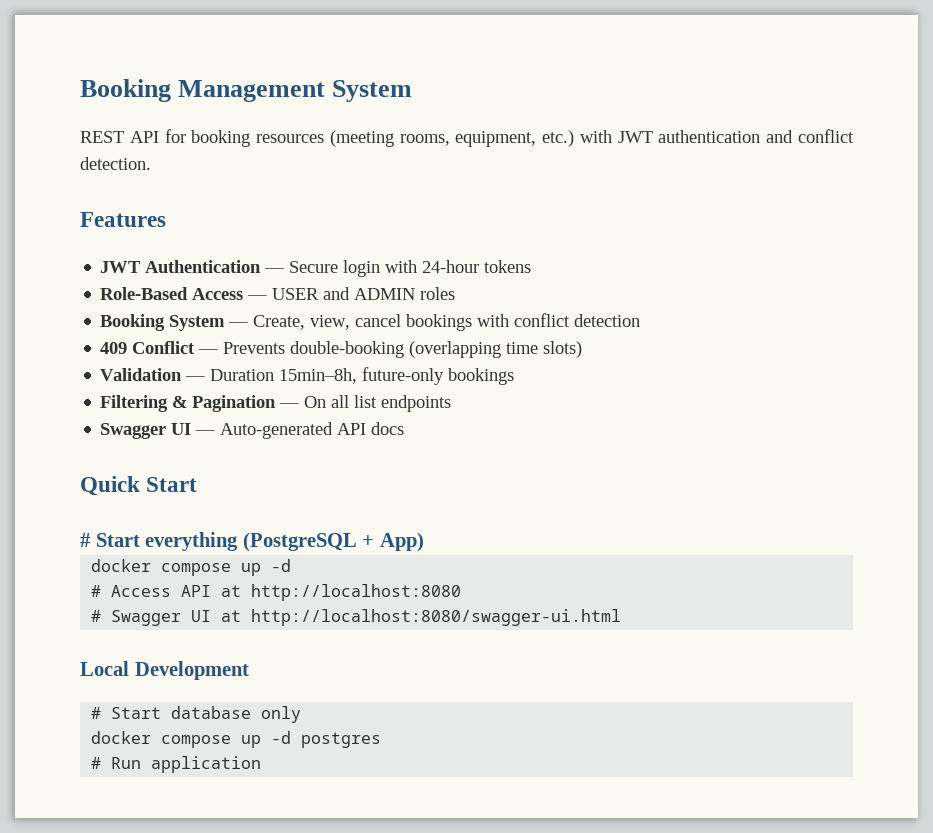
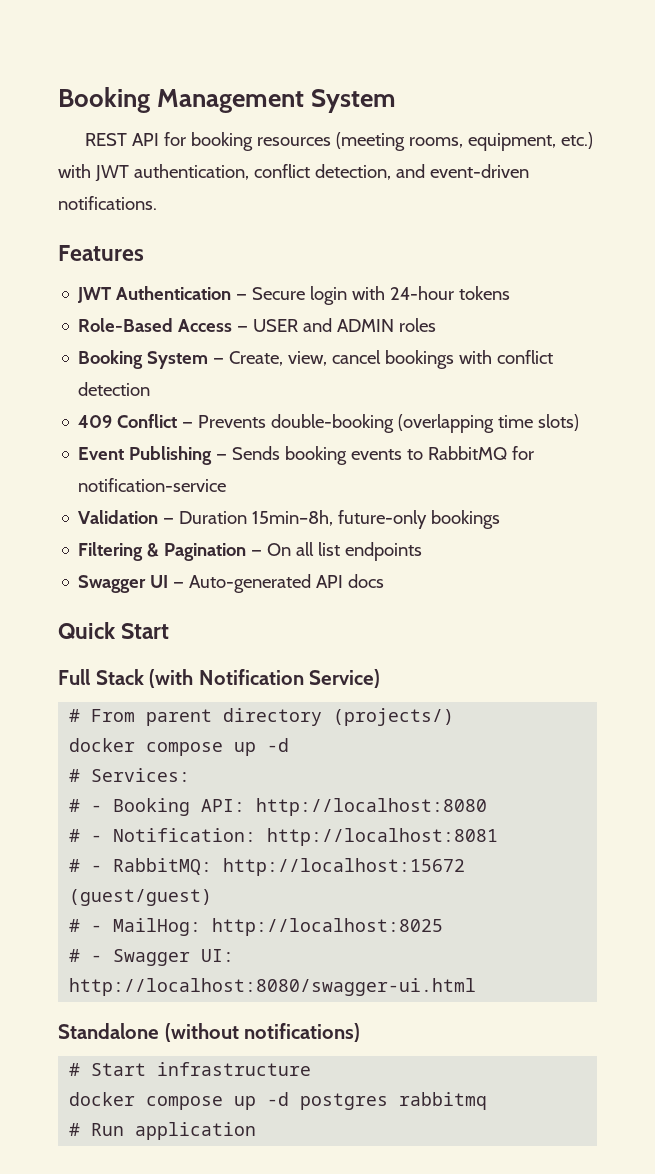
[658,129,854,143] [80,157,151,170] authentication and conflict detection. -> [133,164,529,180] [58,196,157,210] authentication, conflict detection, and event-driven notifications.
(583, 349) none -> [78,446,535,465] [78,478,227,492] // Event Publishing — Sends booking events to RabbitMQ for notification-service
[80,532,424,552] # Start everything (PostgreSQL + App) -> [58,669,381,688] [69,708,455,726] Full Stack (with Notification Service) // # From parent directory (projects/)
[111,584,462,601] [91,609,622,626] [80,661,249,680] [91,706,302,723] Access API at http://localhost:8080 // # Swagger UI at http://localhost:8080/swagger-ui.html // Local Development // # Start database only -> [91,768,191,782] [69,798,488,816] [69,828,499,846] [69,858,466,876] [69,889,213,906] [69,918,444,936] [69,949,235,966] [69,978,477,996] [58,1023,361,1042] [69,1062,312,1076] Services: // # - Booking API: http://localhost:8080 // # - Notification: http://localhost:8081 // # - RabbitMQ: http://localhost:15672 (guest/guest) // # - MailHog: http://localhost:8025 // # - Swagger UI: http://localhost:8080/swagger-ui.html // Standalone (without notifications) // # Start infrastructure
(382, 740) none -> [399,1092,488,1110] rabbitmq

